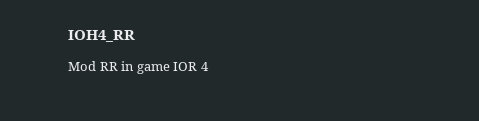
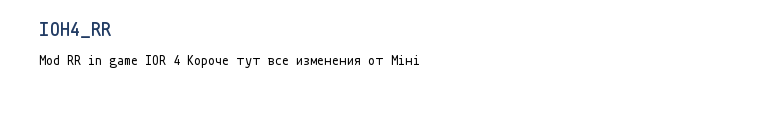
(209, 66) none -> [187,55,420,68] Короче тут все изменения от Мiнi

